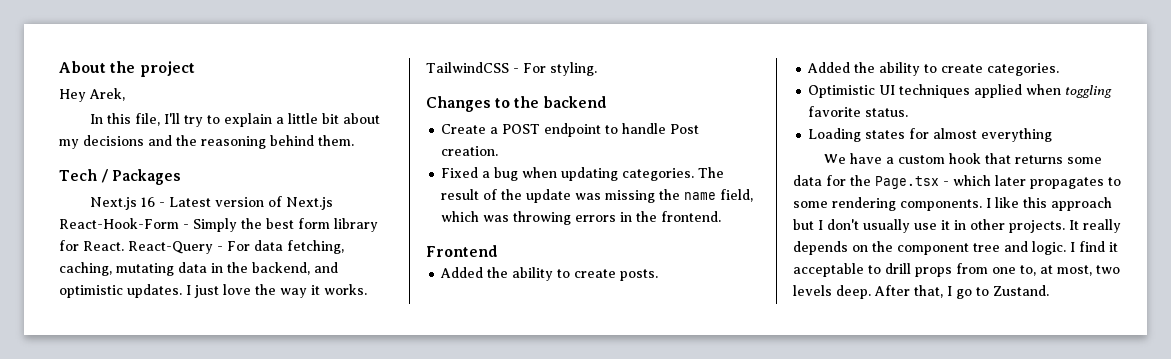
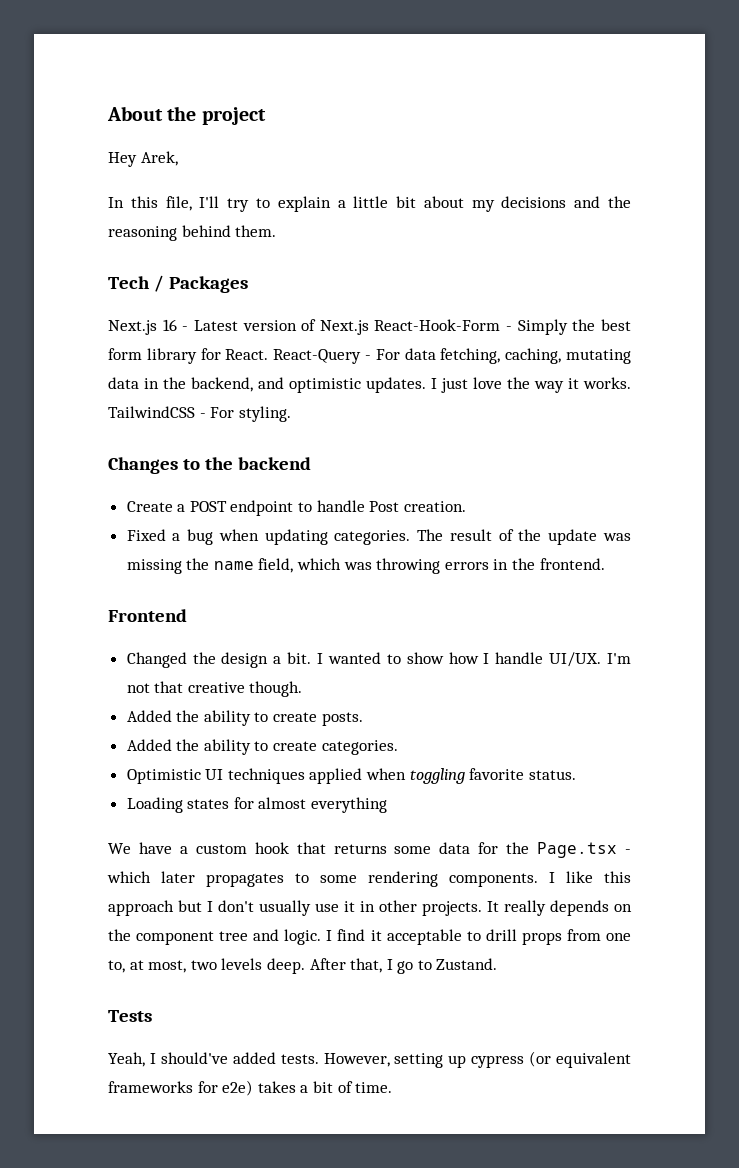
(497, 251) none -> [126,652,632,668] [126,681,303,697] // Changed the design a bit. I wanted to show how I handle UI/UX. I'm not that creative though.
(1049, 290) none -> [108,1010,152,1022] [108,1051,631,1068] [108,1080,393,1096] // Tests // Yeah, I should've added tests. However, setting up cypress (or equivalent frameworks for e2e) takes a bit of time.

